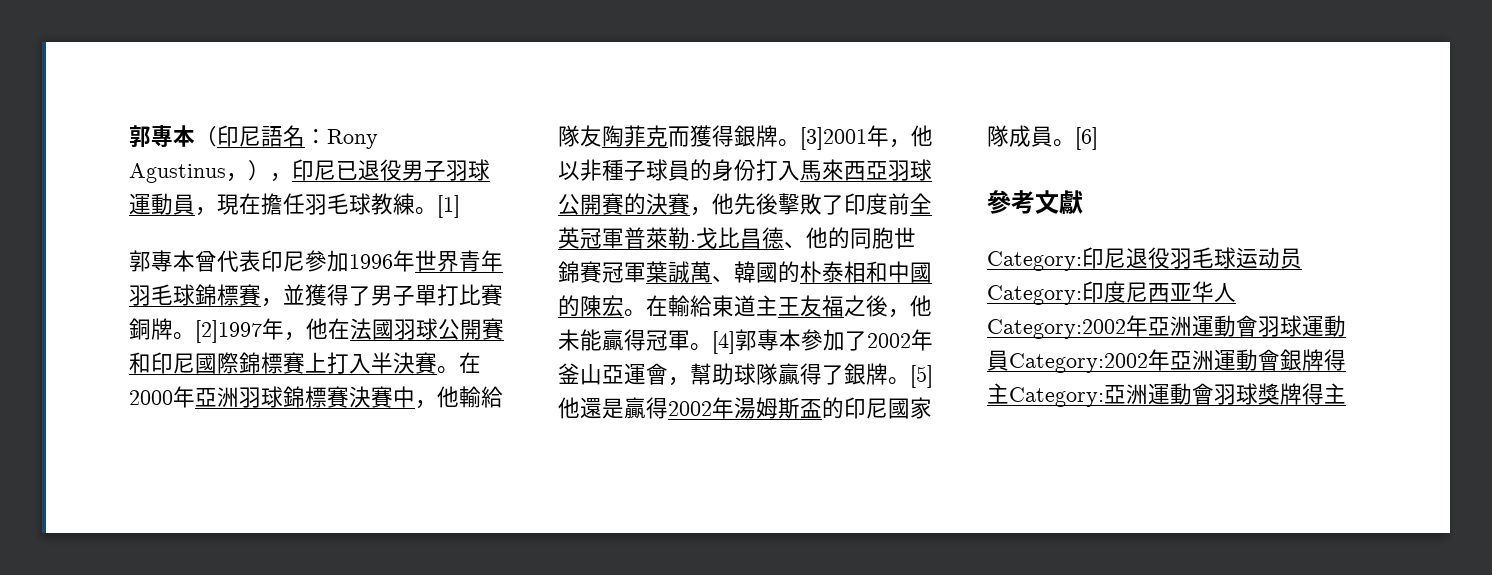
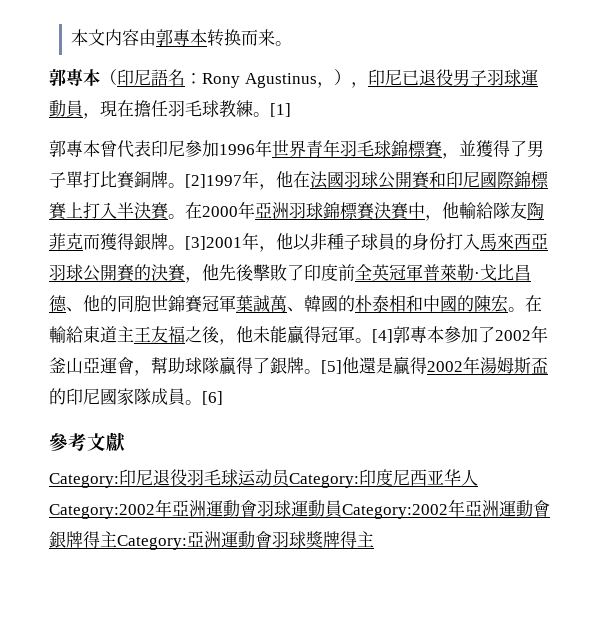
(129, 136) none -> [71,29,293,47] 本文内容由郭專本转换而来。 //

